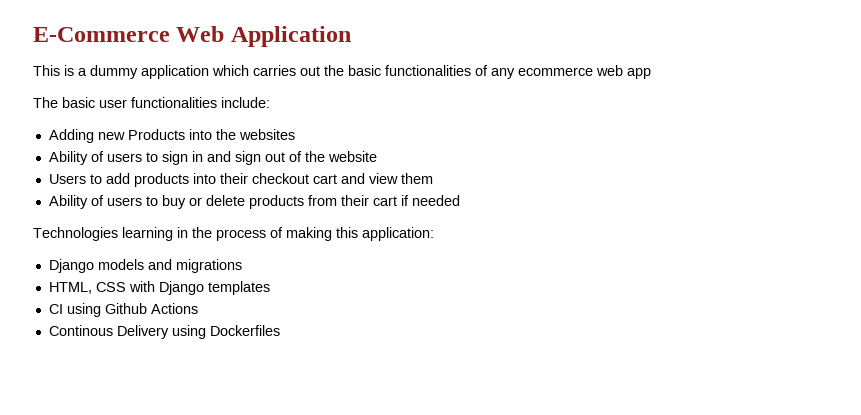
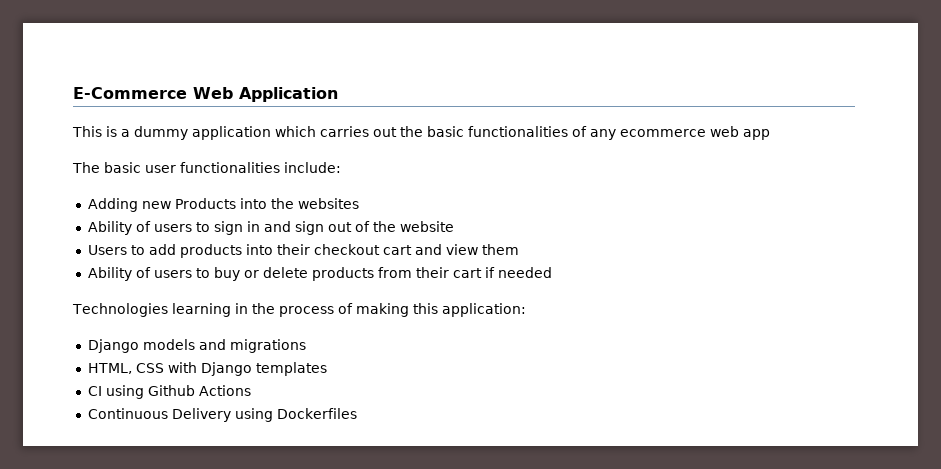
[48,325,113,336] Continous -> [87,408,168,419] Continuous

